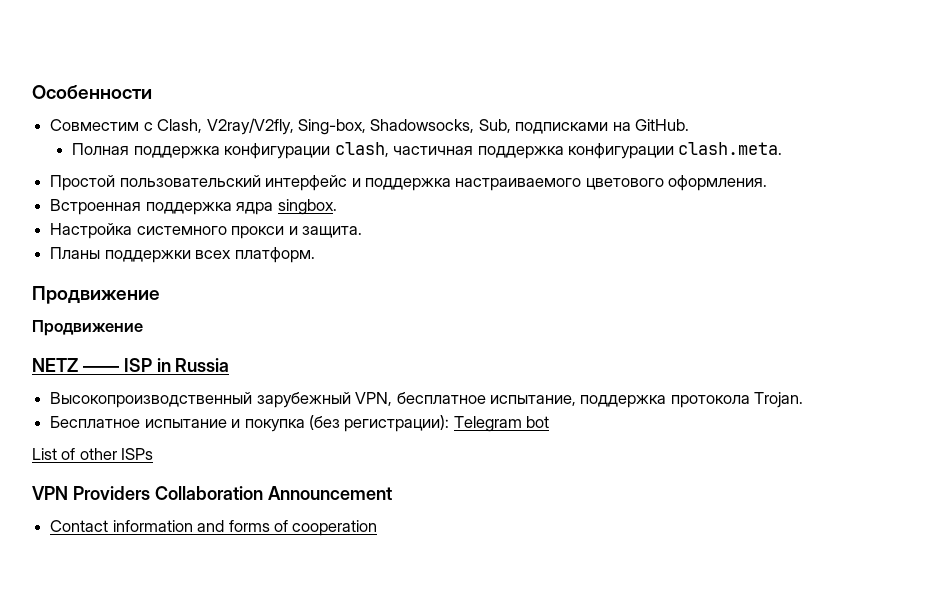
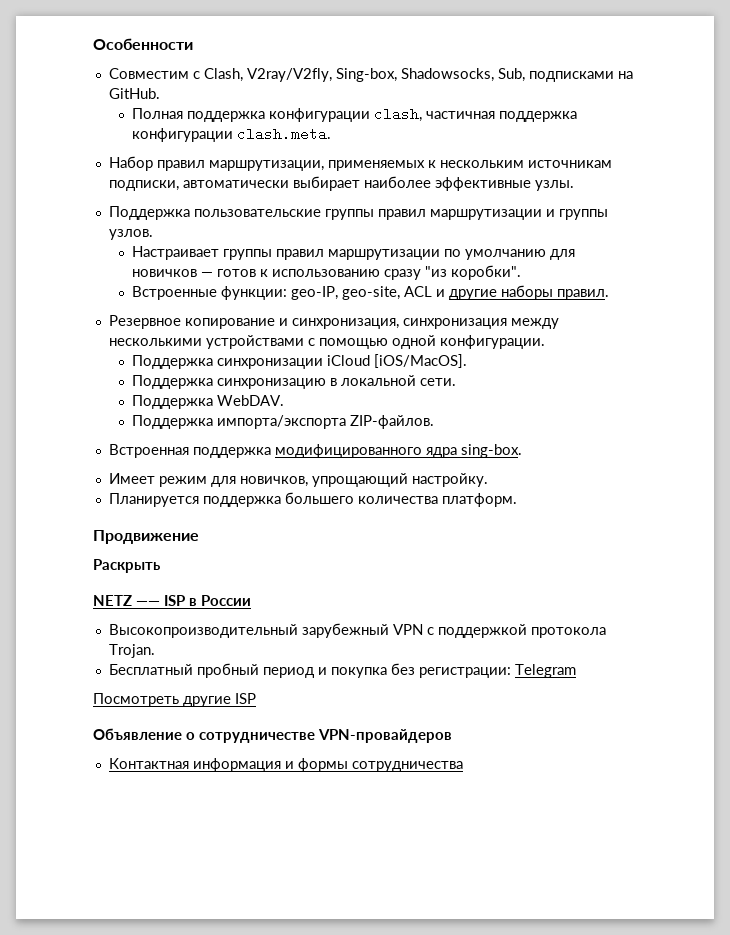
[50,175,768,191] [50,199,337,215] [50,223,362,239] [50,247,232,263] Простой пользовательский интерфейс и поддержка настраиваемого цветового оформления. // Встроенная поддержка ядра singbox. // Настройка системного прокси и защита. // Планы поддержки всех -> [108,156,612,171] [108,176,574,191] [108,206,608,220] [108,229,153,240] [131,246,575,260] [131,265,521,280] [131,285,609,300] [108,315,559,329] [108,335,545,349] [131,354,467,369] [131,375,456,389] [131,395,284,409] [131,415,434,429] [108,444,522,458] [108,473,488,487] [108,492,438,507] Набор правил маршрутизации, применяемых к нескольким источникам подписки, автоматически выбирает наиболее эффективные узлы. // Поддержка пользовательские группы правил маршрутизации и группы узлов. // Настраивает группы правил маршрутизации по умолчанию для новичков — готов к использованию сразу "из коробки". // Встроенные функции: geo-IP, geo-site, ACL и другие наборы правил. // Резервное копирование и синхронизация, синхронизация между несколькими устройствами с помощью одной конфигурации. // Поддержка синхронизации iCloud [iOS/MacOS]. // Поддержка синхронизацию в локальной сети. // Поддержка WebDAV. // Поддержка импорта/экспорта ZIP-файлов. // Встроенная поддержка модифицированного ядра sing-box. // Имеет режим для новичков, упрощающий настройку. // Планируется поддержка большего количества
[32,320,143,336] Продвижение -> [93,559,160,573] Раскрыть
[156,358,230,372] [50,392,804,408] [50,415,550,432] [32,448,154,460] [32,486,392,500] [50,520,378,536] in Russia // Высокопроизводственный зарубежный VPN, бесплатное испытание, поддержка протокола Trojan. // Бесплатное испытание и покупка (без регистрации): Telegram bot // List of other ISPs // VPN Providers Collaboration Announcement // Contact information and forms of cooperation -> [189,595,252,606] [108,623,606,638] [108,644,155,658] [108,663,576,678] [93,693,256,707] [93,728,453,743] [108,758,463,772] в России // Высокопроизводительный зарубежный VPN с поддержкой протокола Trojan. // Бесплатный пробный период и покупка без регистрации: Telegram // Посмотреть другие ISP // Объявление о сотрудничестве VPN-провайдеров // Контактная информация и формы сотрудничества

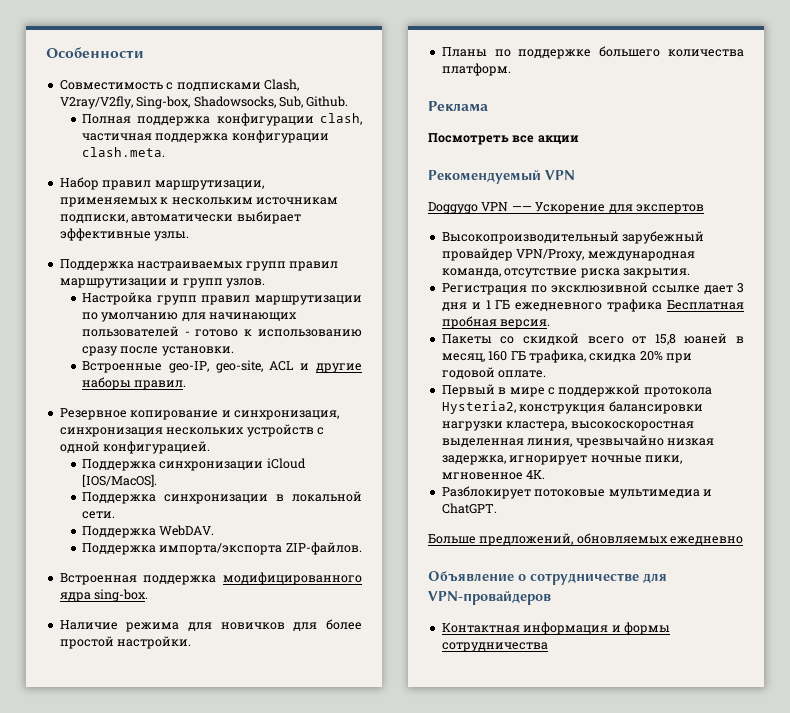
[108,68,200,79] Совместим с -> [59,80,261,91] Совместимость с подписками
[528,71,633,82] [108,88,160,99] подписками на GitHub. -> [306,96,349,107] Github.
[363,176,431,188] наиболее -> (301, 217) none
[193,209,374,220] пользовательские группы -> [137,261,286,271] настраиваемых групп
[558,209,608,220] группы -> [182,278,223,288] групп
[131,246,272,260] Настраивает группы -> [81,292,197,305] Настройка групп
[131,269,256,277] новичков — готов -> [209,312,298,321] [81,326,239,337] начинающих пользователей - готово
[424,265,521,280] "из коробки". -> [120,346,234,356] после установки.
[220,286,287,300] функции: -> (162, 367) none
[510,318,559,329] [108,335,545,349] между несколькими устройствами с помощью одной конфигурации. -> [166,424,324,437] [59,441,211,454] нескольких устройств с одной конфигурацией.
[373,354,467,368] [131,375,326,389] [iOS/MacOS]. // Поддержка синхронизацию -> [81,474,157,487] [81,492,268,504] [IOS/MacOS]. // Поддержка синхронизации
[108,473,488,487] [108,492,517,507] [93,530,199,544] [93,559,160,573] [93,595,252,606] [108,623,606,638] [108,644,155,658] [108,663,576,678] [93,693,256,707] Имеет режим для новичков, упрощающий настройку. // Планируется поддержка большего количества платформ. // Продвижение // Раскрыть // NETZ —— ISP в России // Высокопроизводительный зарубежный VPN с поддержкой протокола Trojan. // Бесплатный пробный период и покупка без регистрации: Telegram // Посмотреть другие ISP -> [59,619,362,632] [59,636,192,649] [441,46,744,59] [441,63,511,76] [428,101,488,112] [428,133,579,145] [428,170,575,184] [428,202,704,214] [441,231,705,244] [441,248,695,261] [441,268,690,278] [441,282,744,295] [441,299,744,312] [441,316,551,329] [441,333,744,345] [441,350,692,363] [441,367,547,379] [441,384,712,397] [441,401,703,414] [441,421,694,431] [441,435,714,448] [441,455,682,465] [441,470,546,480] [441,486,712,499] [441,503,497,514] [428,533,744,546] Наличие режима для новичков для более простой настройки. // Планы по поддержке большего количества платформ. // Реклама // Посмотреть все акции // Рекомендуемый VPN // Doggygo VPN —— Ускорение для экспертов // Высокопроизводительный зарубежный провайдер VPN/Proxy, международная команда, отсутствие риска закрытия. // Регистрация по эксклюзивной ссылке дает 3 дня и 1 ГБ ежедневного трафика Бесплатная пробная версия. // Пакеты со скидкой всего от 15,8 юаней в месяц, 160 ГБ трафика, скидка 20% при годовой оплате. // Первый в мире с поддержкой протокола Hysteria2, конструкция балансировки нагрузки кластера, высокоскоростная выделенная линия, чрезвычайно низкая задержка, игнорирует ночные пики, мгновенное 4K. // Разблокирует потоковые мультимедиа и ChatGPT. // Больше предложений, обновляемых ежедневно
(316, 737) none -> [643,573,667,583] для

